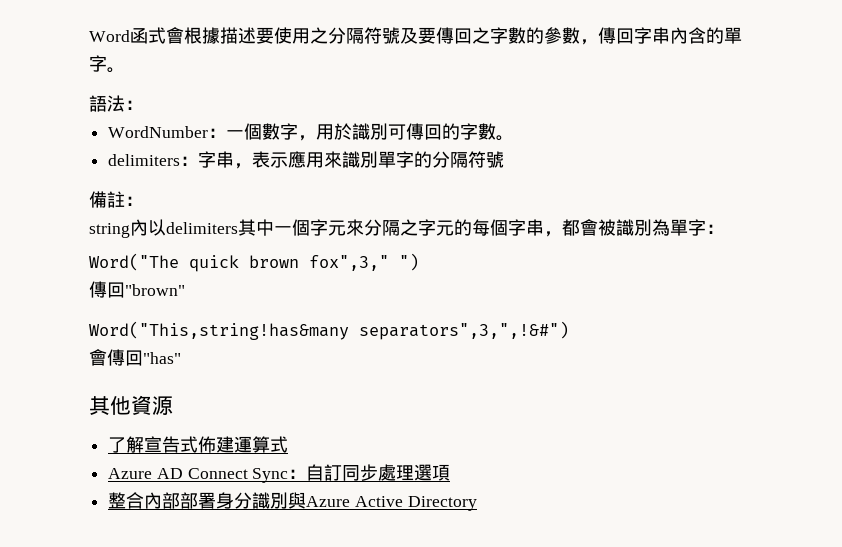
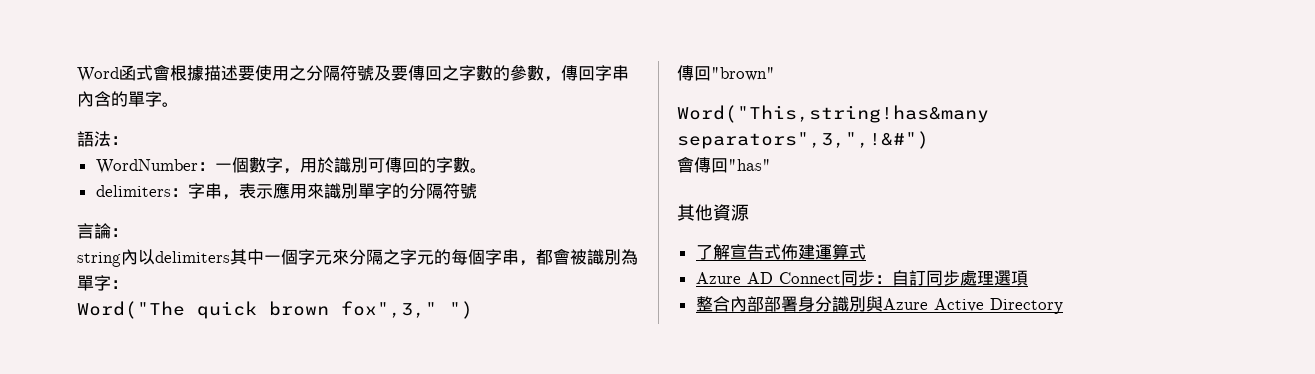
[89,191,125,208] 備註 -> [77,223,111,239] 言論
[252,468,289,483] Sync -> [840,270,875,286] 同步

